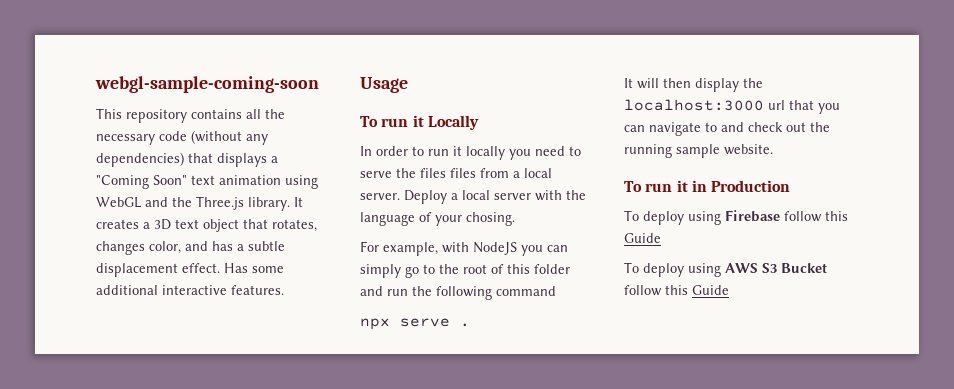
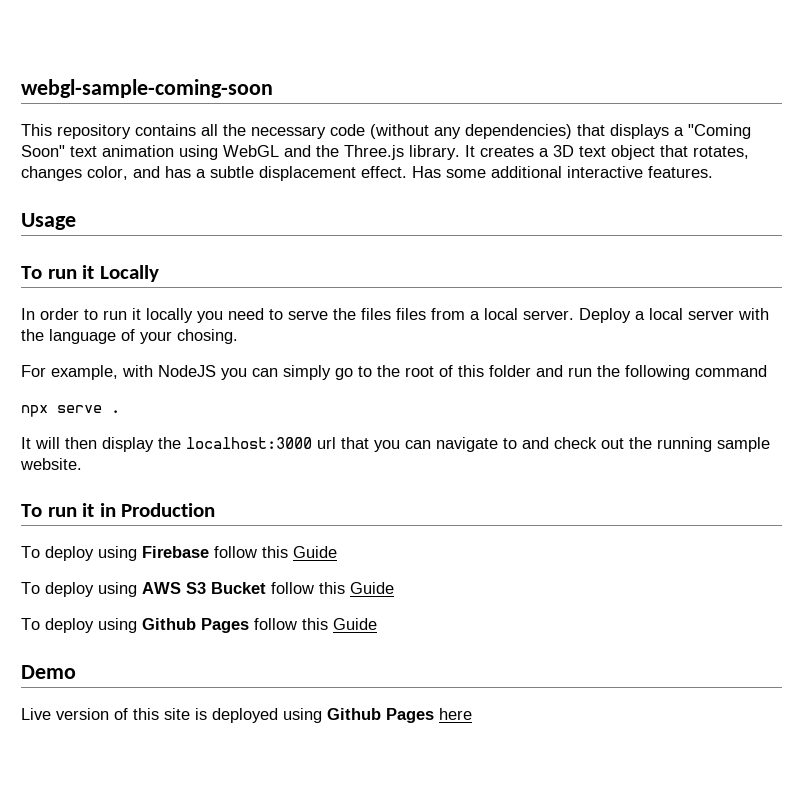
(729, 290) none -> [21,618,377,633] [21,665,76,679] [21,708,472,723] // To deploy using Github Pages follow this Guide // Demo // Live version of this site is deployed using Github Pages here

